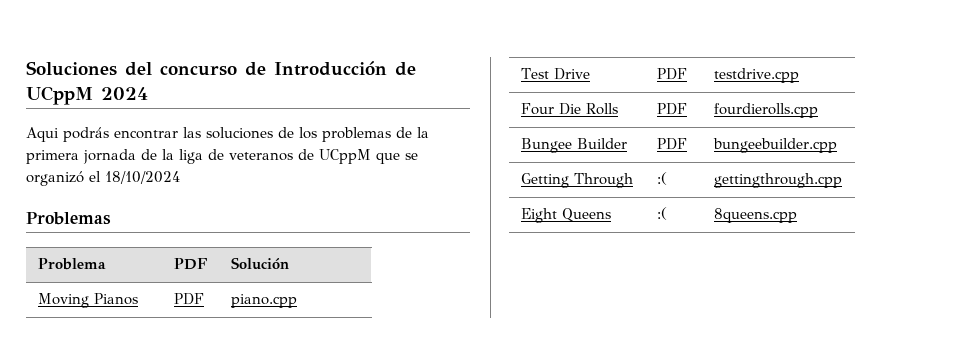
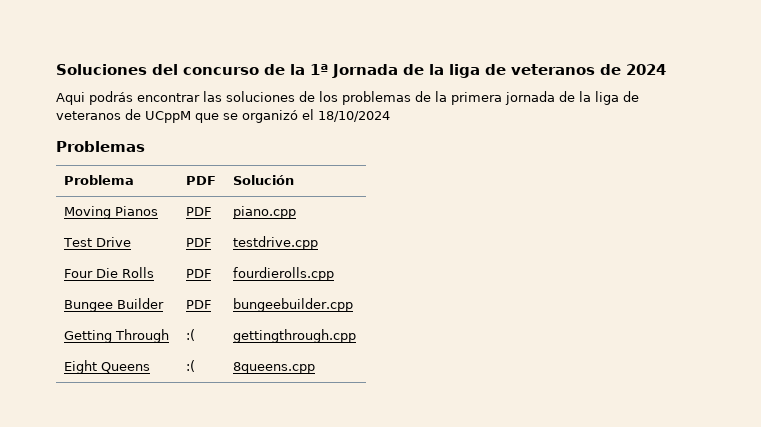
[274,61,416,76] [26,86,93,105] Introducción de UCppM -> [290,64,621,78] la 1ª Jornada de la liga de veteranos de

